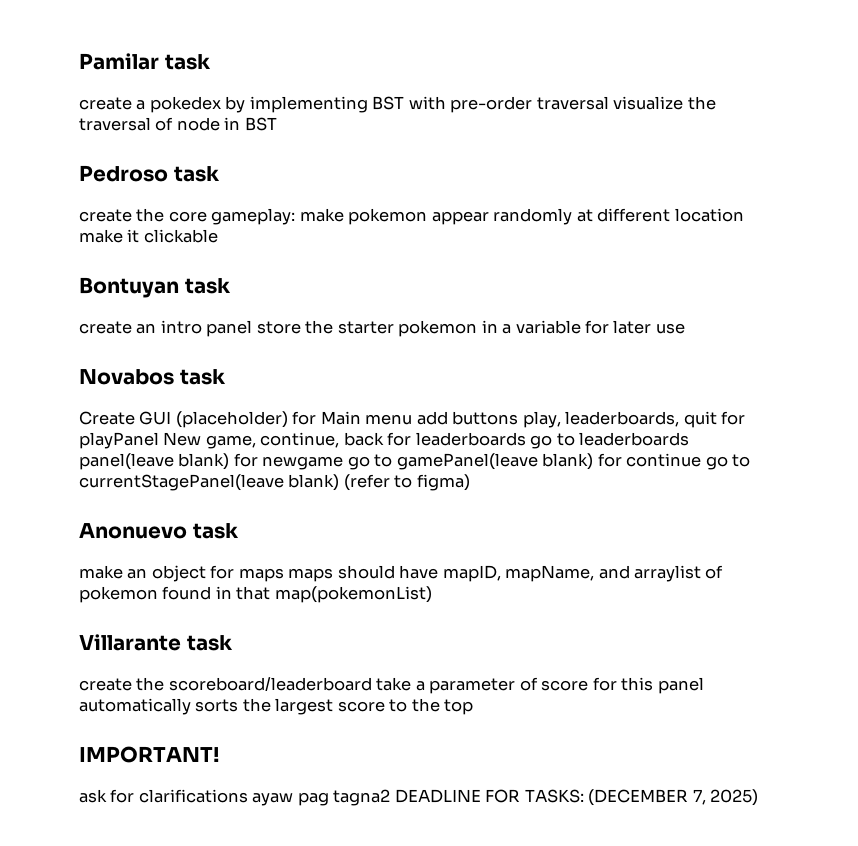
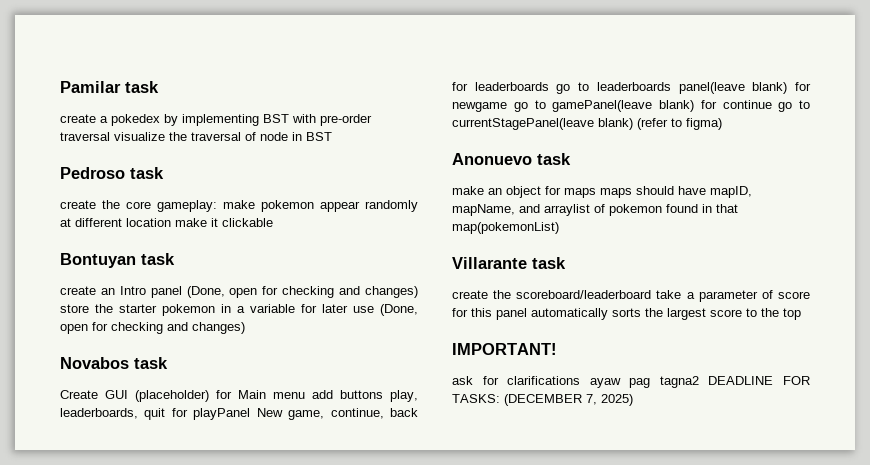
[160,320,253,337] intro panel -> [119,286,418,298] Intro panel (Done, open for checking and changes)
(685, 328) none -> [380,304,418,316] [60,322,245,334] (Done, open for checking and changes)

